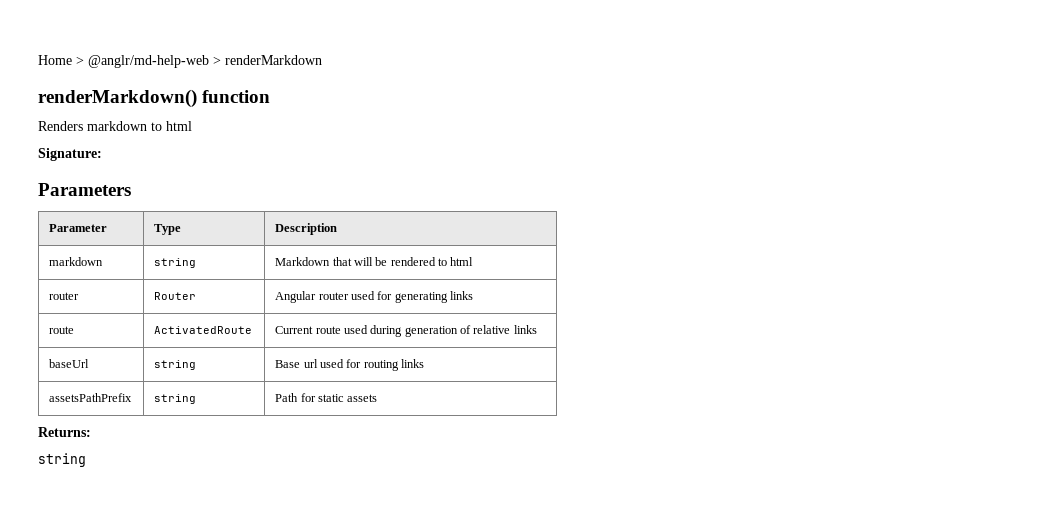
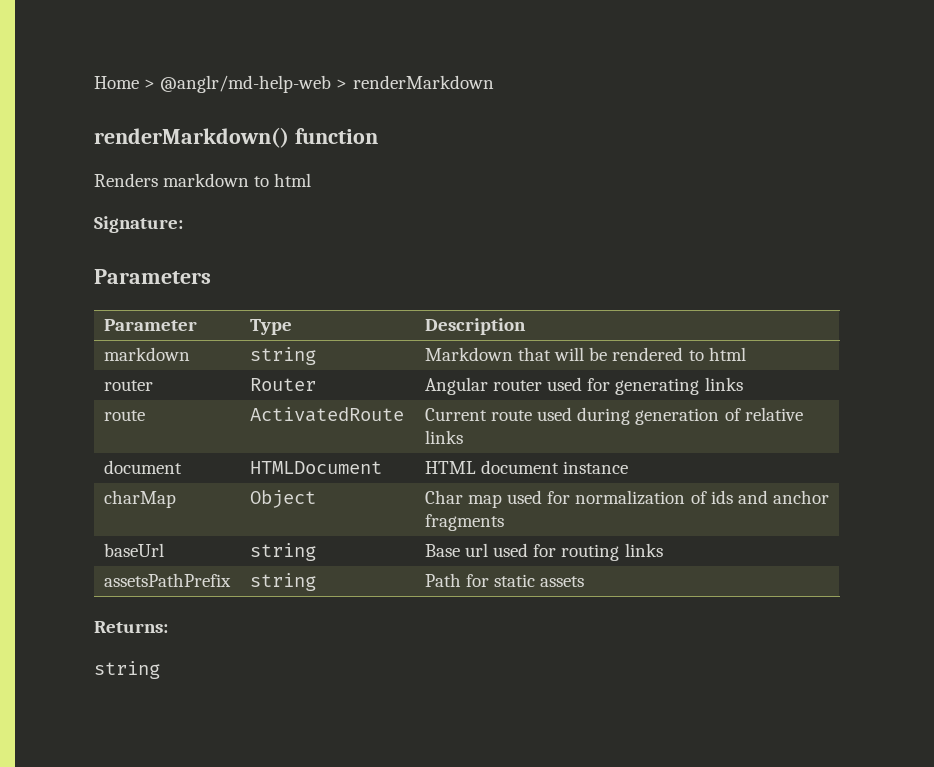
(537, 329) none -> [103,460,182,474] [249,461,382,474] [424,460,629,474] [103,490,176,508] [249,490,316,508] [424,490,829,508] [424,514,504,531] // document | HTMLDocument | HTML document instance // charMap | Object | Char map used for normalization of ids and anchor fragments

